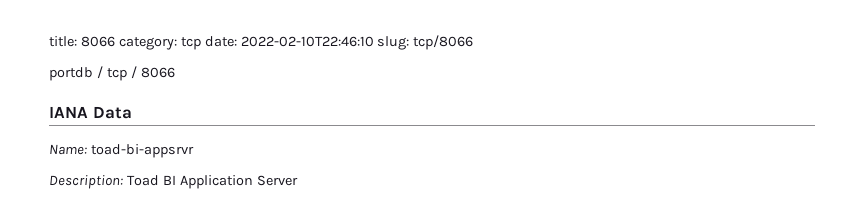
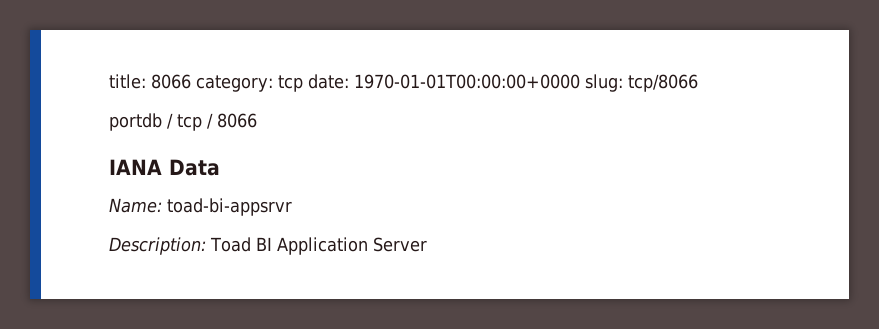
[240,36,374,47] 2022-02-10T22:46:10 -> [353,74,580,89] 1970-01-01T00:00:00+0000

